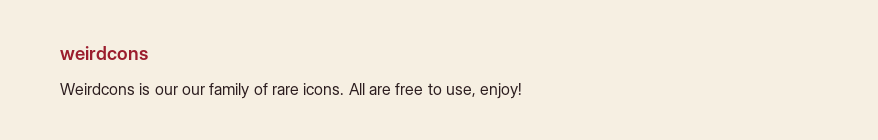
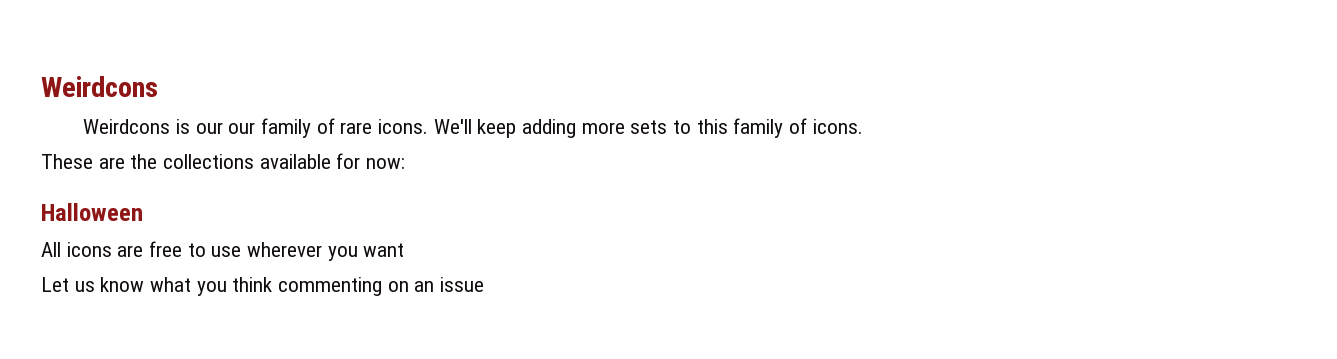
[60,46,148,60] weirdcons -> [41,76,158,97] Weirdcons
[348,83,523,99] All are free to use, enjoy! -> [433,118,863,138] [41,153,406,169] [41,203,143,221] [41,241,405,261] [41,277,485,296] We'll keep adding more sets to this family of icons. // These are the collections available for now: // Halloween // All icons are free to use wherever you want // Let us know what you think commenting on an issue

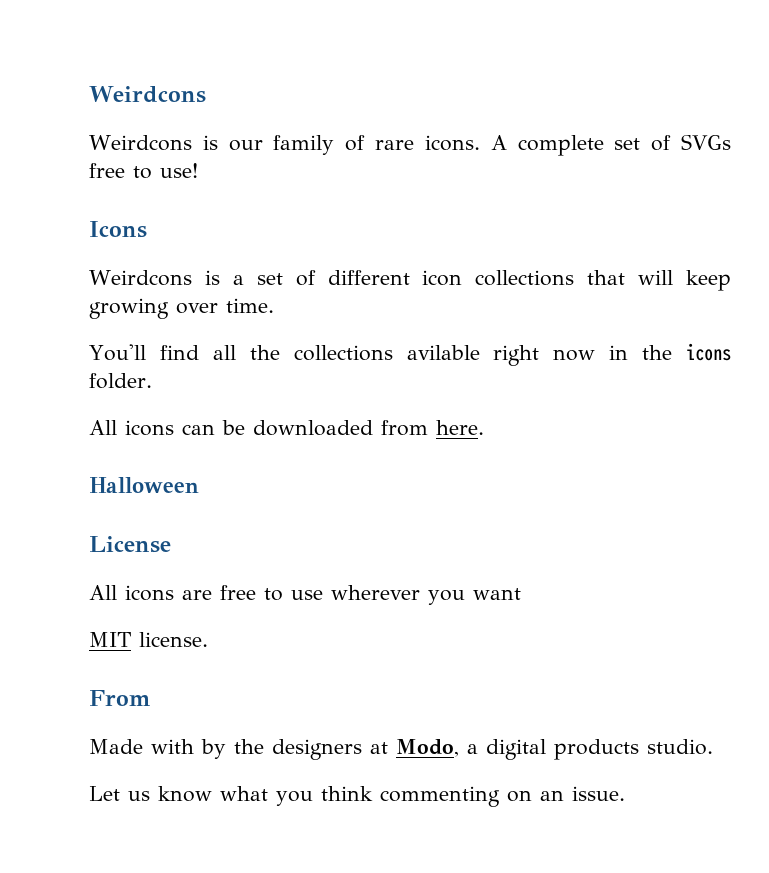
[228,122,256,134] our -> (263, 145) none
[433,118,863,138] [41,153,406,169] We'll keep adding more sets to this family of icons. // These are the collections available for now: -> [490,134,732,156] [89,163,198,179] [89,221,147,238] [89,270,731,291] [89,298,274,319] [89,343,731,366] [89,373,152,389] [89,420,484,436] A complete set of SVGs free to use! // Icons // Weirdcons is a set of different icon collections that will keep growing over time. // You'll find all the collections avilable right now in the icons folder. // All icons can be downloaded from here.
(143, 212) none -> [89,536,171,553] // License
(405, 250) none -> [89,632,208,647] [89,690,151,706] [89,739,713,760] // MIT license. // From // Made with by the designers at Modo, a digital products studio.
[440,277,485,292] issue -> [572,786,625,801] issue.

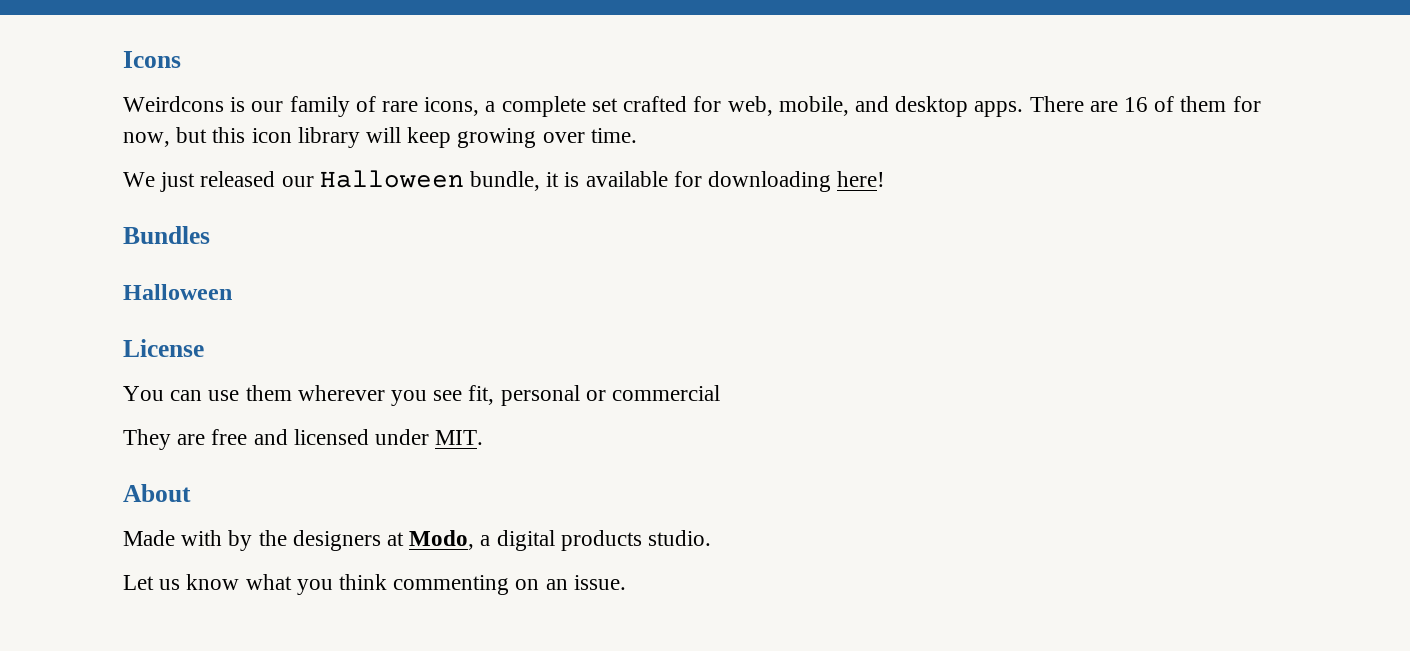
[89,86,206,103] Weirdcons -> [123,51,181,68] Icons
[424,134,732,156] [89,163,198,179] [89,221,147,238] [89,270,626,286] icons. A complete set of SVGs free to use! // Icons // Weirdcons is a set of different icon collections that -> [424,96,1261,117] [123,127,360,148] icons, a complete set crafted for web, mobile, and desktop apps. There are 16 of them for now, but this icon library
[89,343,731,366] [89,373,152,389] [89,420,484,436] [89,477,199,493] [89,536,171,553] [89,585,521,605] [89,632,208,647] [89,690,151,706] You'll find all the collections avilable right now in the icons folder. // All icons can be downloaded from here. // Halloween // License // All icons are free to use wherever you want // MIT license. // From -> [123,170,886,192] [123,226,210,244] [123,284,232,300] [123,339,204,357] [123,385,721,406] [123,429,484,450] [123,484,191,502] We just released our Halloween bundle, it is available for downloading here! // Bundles // Halloween // License // You can use them wherever you see fit, personal or commercial // They are free and licensed under MIT. // About

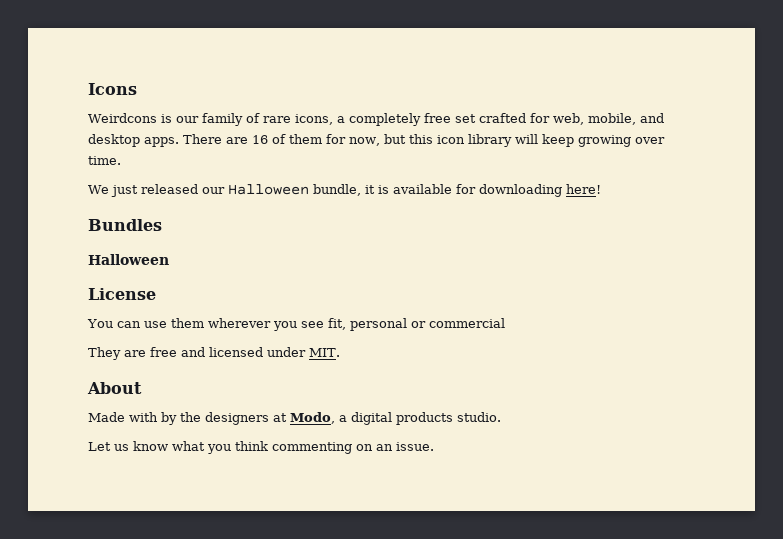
[501,96,586,117] complete -> [348,113,451,126] completely free

